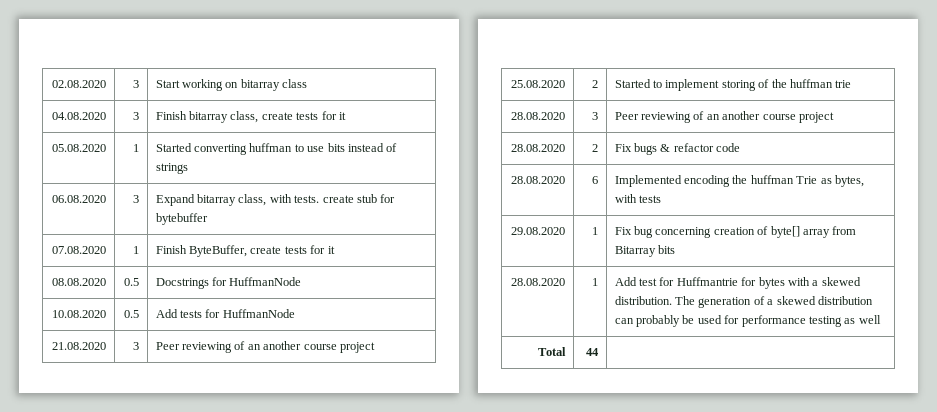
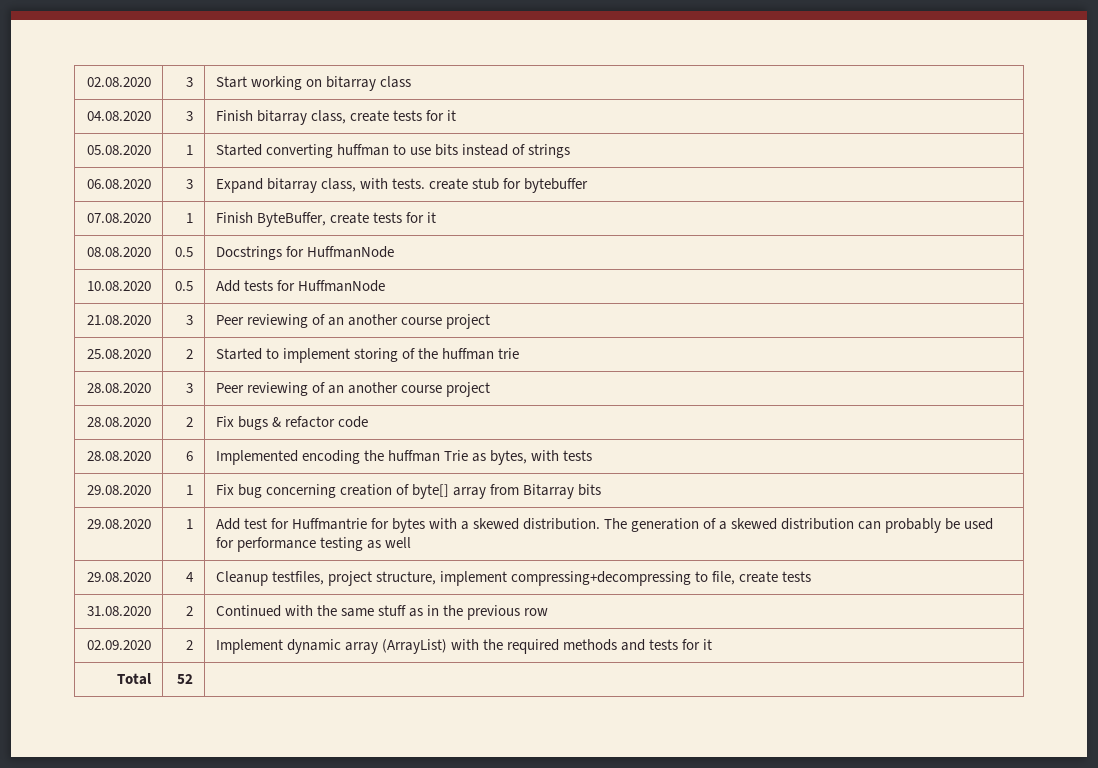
[511,278,566,286] 28.08.2020 -> [87,519,152,529] 29.08.2020
(881, 319) none -> [87,572,152,582] [186,572,195,582] [215,571,811,586] [87,606,152,616] [186,606,194,616] [215,605,548,620] [87,640,152,650] [186,640,194,650] [215,639,713,654] // 29.08.2020 | 4 | Cleanup testfiles, project structure, implement compressing+decompressing to file, create tests // 31.08.2020 | 2 | Continued with the same stuff as in the previous row // 02.09.2020 | 2 | Implement dynamic array (ArrayList) with the required methods and tests for it
[586,348,600,356] 44 -> [177,674,194,684] 52

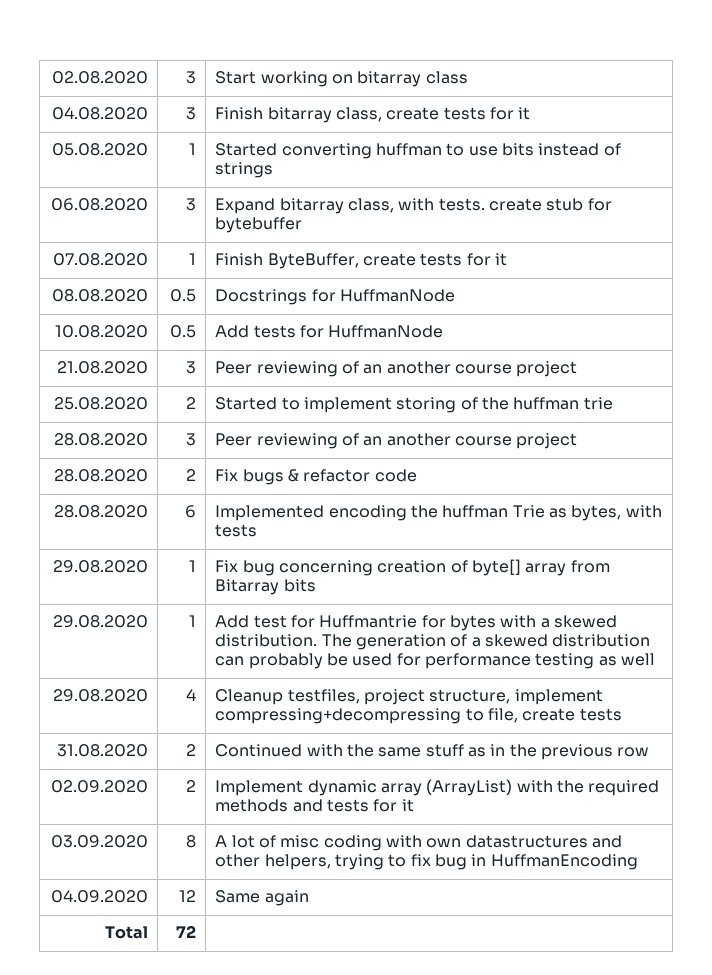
(713, 644) none -> [50,835,148,848] [185,835,196,848] [215,835,622,851] [215,854,638,870] [50,890,148,903] [178,890,196,902] [215,890,309,906] // 03.09.2020 | 8 | A lot of misc coding with own datastructures and other helpers, trying to fix bug in HuffmanEncoding // 04.09.2020 | 12 | Same again
[177,674,194,684] 52 -> [175,925,196,938] 72

